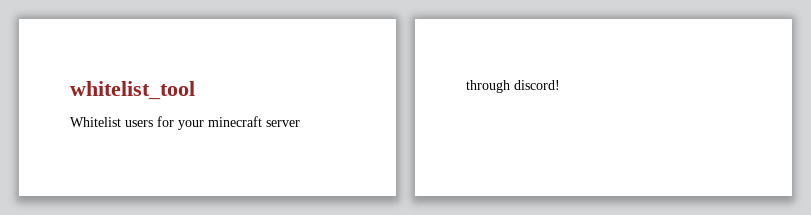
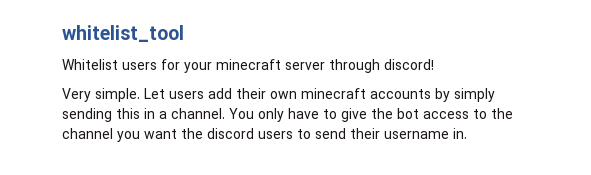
(560, 85) none -> [62,88,495,102] [62,108,513,122] [62,128,467,142] // Very simple. Let users add their own minecraft accounts by simply sending this in a channel. You only have to give the bot access to the channel you want the discord users to send their username in.

